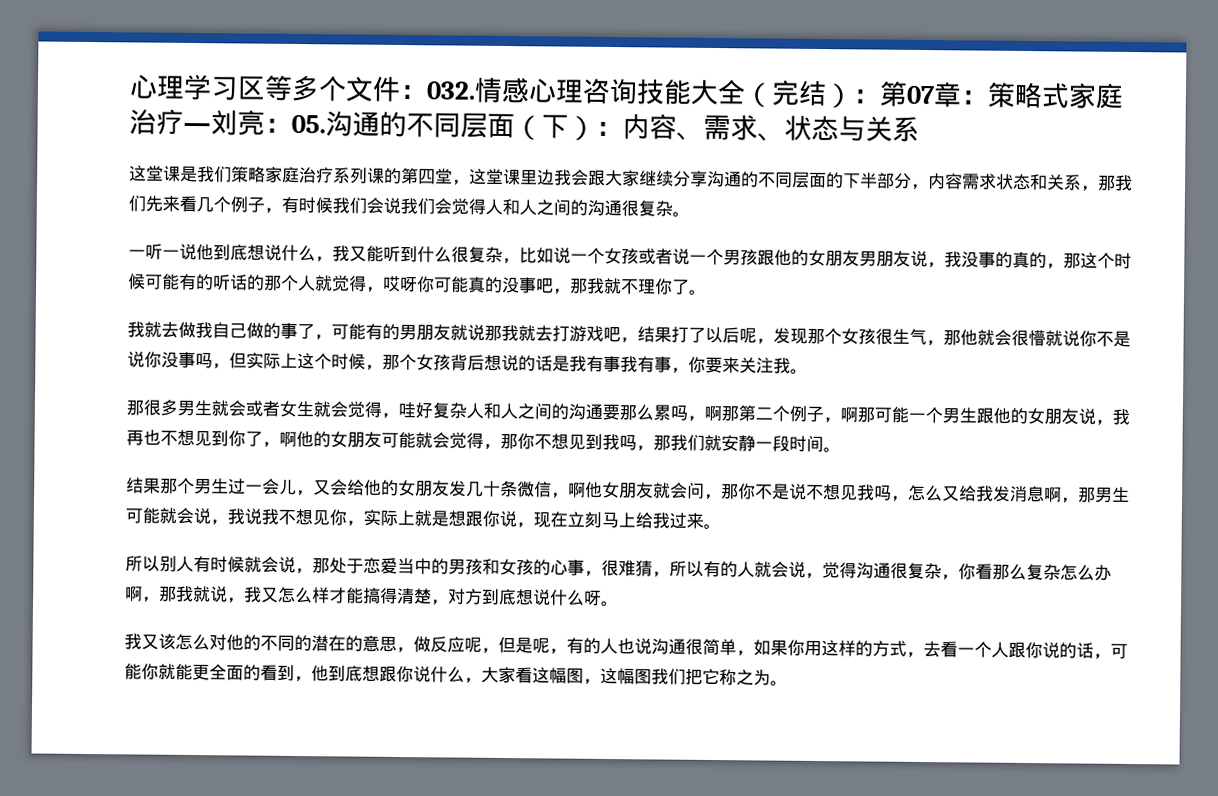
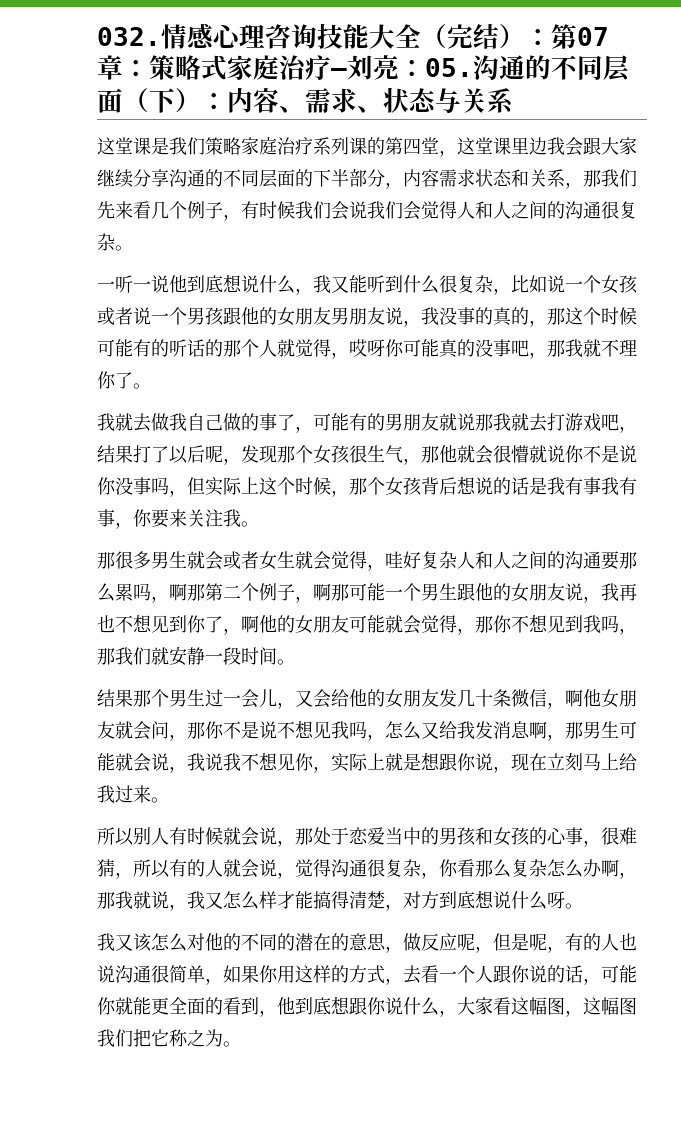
[129,73,427,102] 心理学习区等多个文件： -> (97, 36) none

